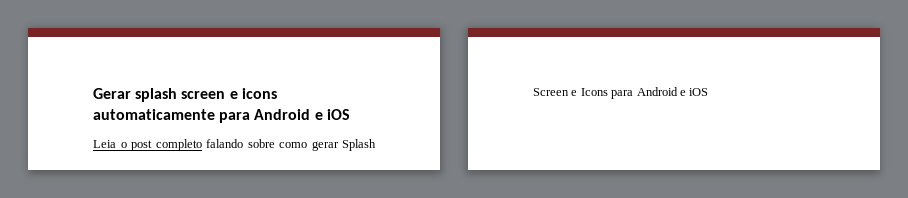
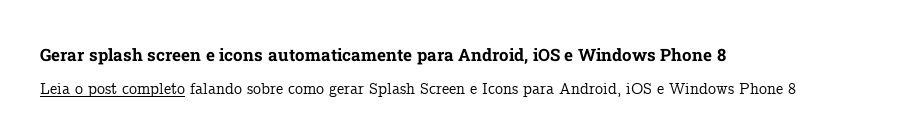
[254,109,350,120] Android e iOS -> [458,48,727,65] Android, iOS e Windows Phone 8
[636,87,709,96] Android e iOS -> [559,83,796,97] Android, iOS e Windows Phone 8

